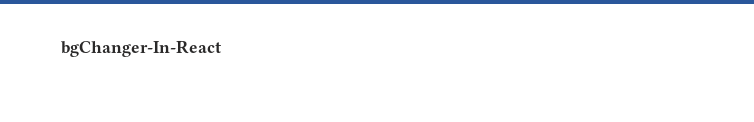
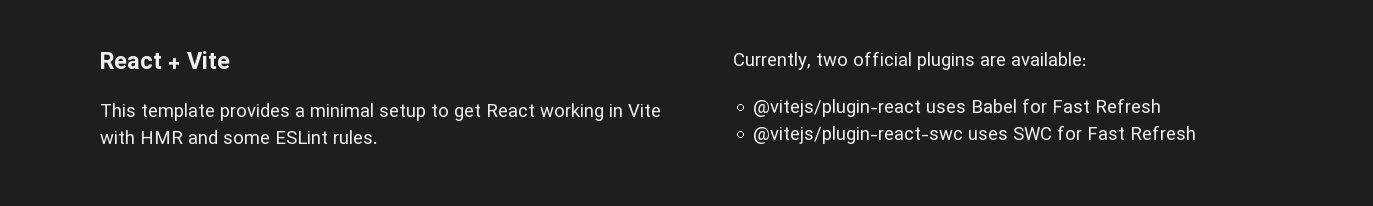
[61,40,221,57] bgChanger-In-React -> [100,51,230,69] [100,103,661,121] [100,130,377,144] [733,51,1086,70] [753,98,1162,117] [753,125,1197,144] React + Vite // This template provides a minimal setup to get React working in Vite with HMR and some ESLint rules. // Currently, two official plugins are available: // @vitejs/plugin-react uses Babel for Fast Refresh // @vitejs/plugin-react-swc uses SWC for Fast Refresh

